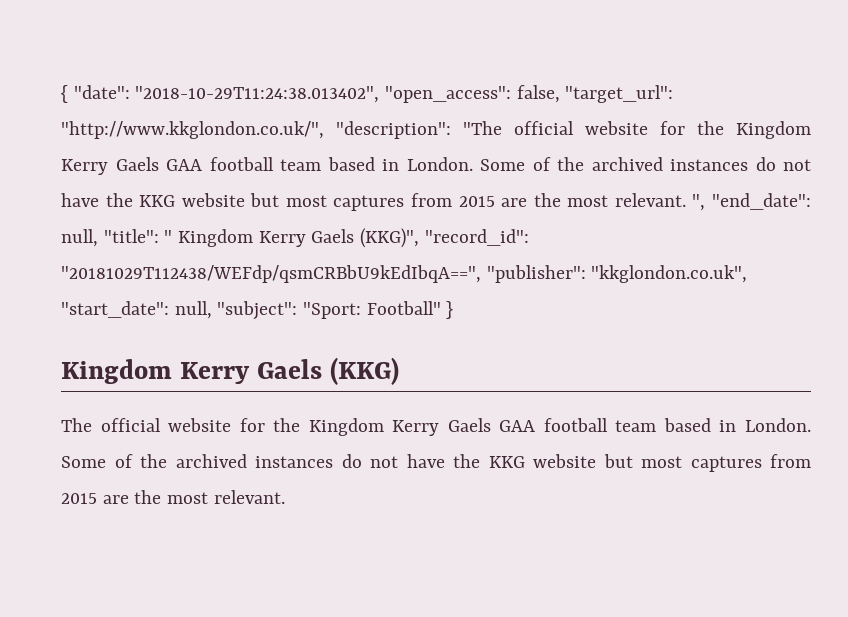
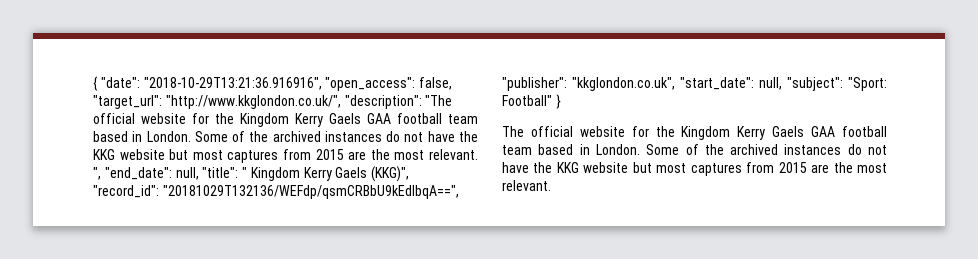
[135,86,380,103] "2018-10-29T11:24:38.013402", -> [143,77,322,90] "2018-10-29T13:21:36.916916",
[61,265,481,283] "20181029T112438/WEFdp/qsmCRBbU9kEdIbqA==", -> [162,185,459,199] "20181029T132136/WEFdp/qsmCRBbU9kEdIbqA==",
[61,357,399,385] // Kingdom Kerry Gaels (KKG) -> (561, 101) none

